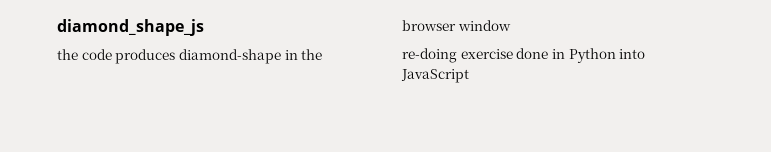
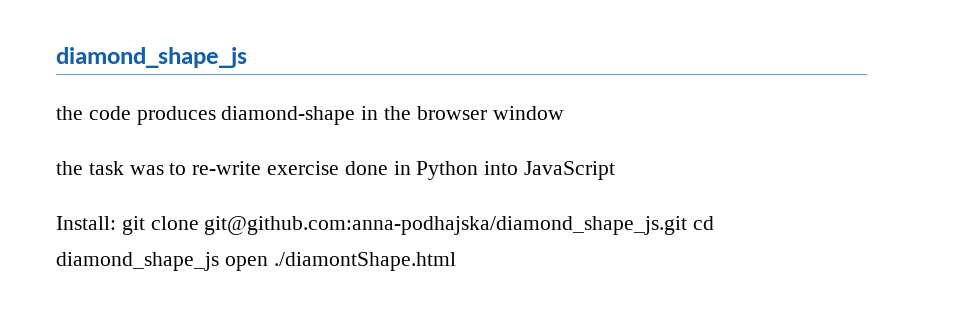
[402,48,457,63] re-doing -> [56,161,262,175] the task was to re-write
(469, 76) none -> [56,216,715,235] [56,252,456,271] // Install: git clone git@github.com:anna-podhajska/diamond_shape_js.git cd diamond_shape_js open ./diamontShape.html

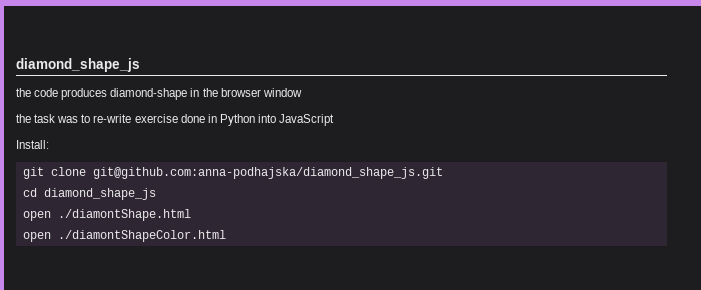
(116, 223) none -> (49, 144) //
(688, 225) none -> (443, 173) //
(219, 261) none -> (156, 194) //
(456, 261) none -> [22,230,226,242] // open ./diamontShapeColor.html

